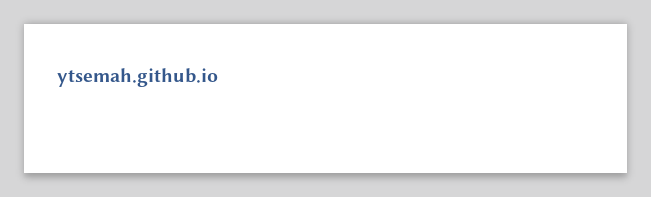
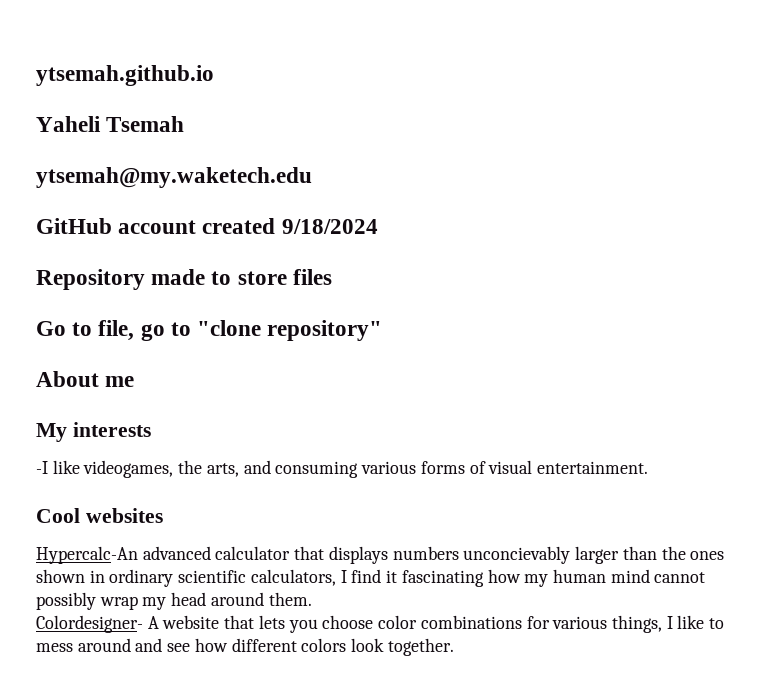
(218, 77) none -> [36,116,185,132] [36,167,312,188] [36,218,378,234] [36,269,332,290] [36,320,383,341] [36,371,135,387] [36,422,151,442] [36,460,648,478] [36,508,163,523] [36,546,725,564] [36,569,706,587] [36,592,312,610] [36,615,725,633] [36,638,454,656] // Yaheli Tsemah // ytsemah@my.waketech.edu // GitHub account created 9/18/2024 // Repository made to store files // Go to file, go to "clone repository" // About me // My interests // -I like videogames, the arts, and consuming various forms of visual entertainment. // Cool websites // Hypercalc-An advanced calculator that displays numbers unconcievably larger than the ones shown in ordinary scientific calculators, I find it fascinating how my human mind cannot possibly wrap my head around them. // Colordesigner- A website that lets you choose color combinations for various things, I like to mess around and see how different colors look together.

